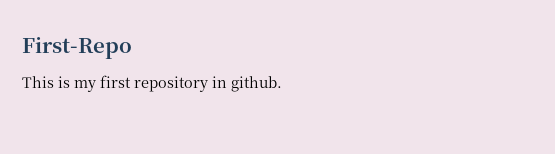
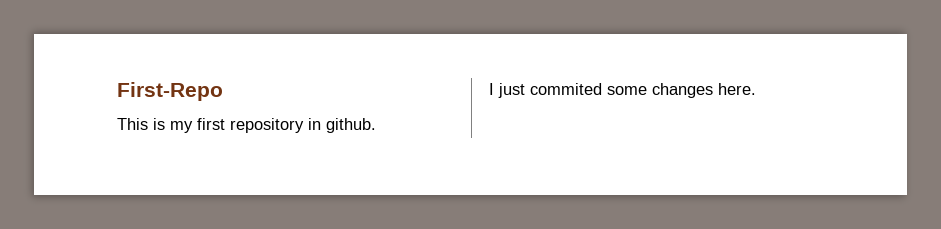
(282, 84) none -> [489,83,756,98] // I just commited some changes here.

